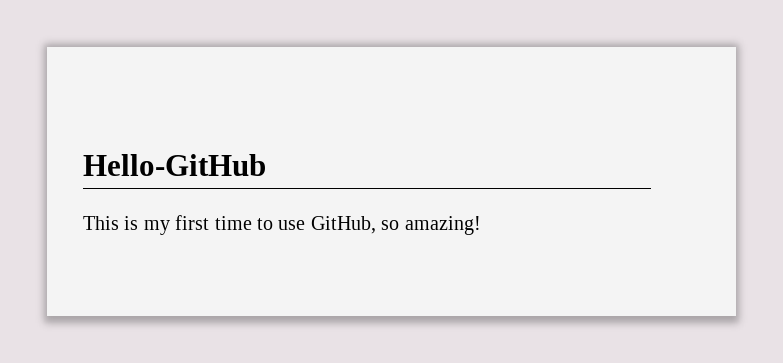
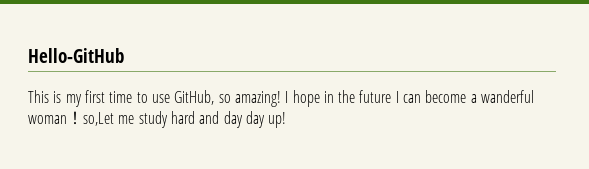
(481, 225) none -> [285,90,535,107] [28,111,287,128] I hope in the future I can become a wanderful woman！so,Let me study hard and day day up!

